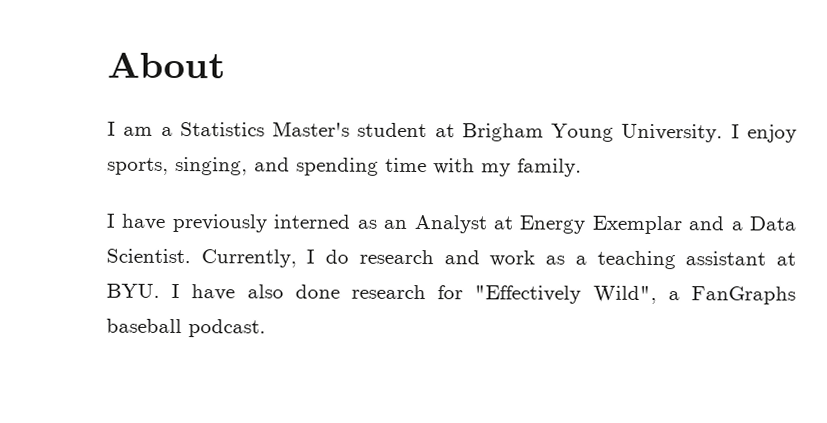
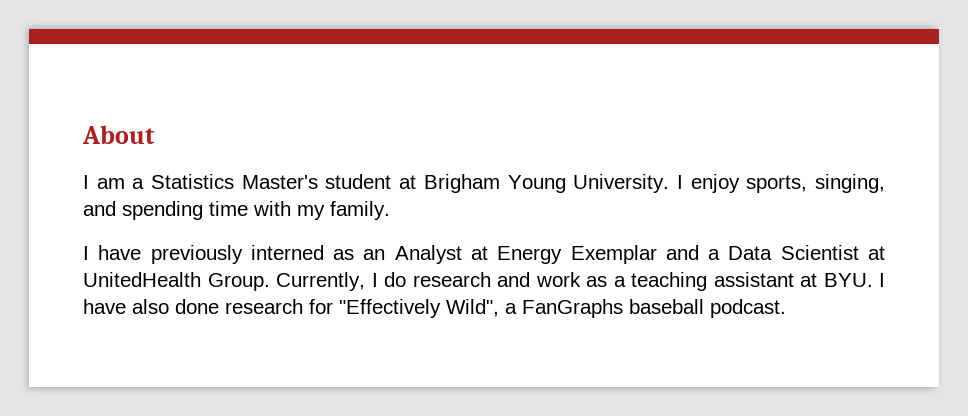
[106,248,191,264] Scientist. -> [780,245,886,260] [83,272,270,291] Scientist at UnitedHealth Group.

